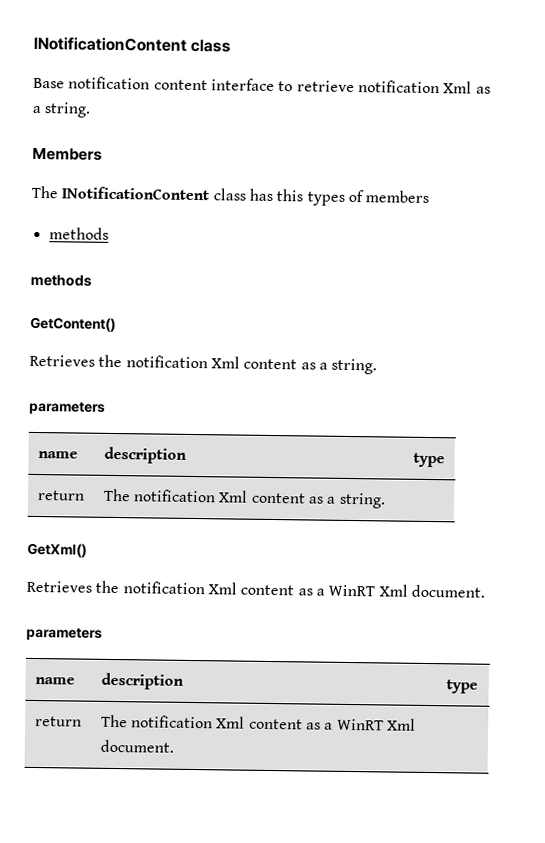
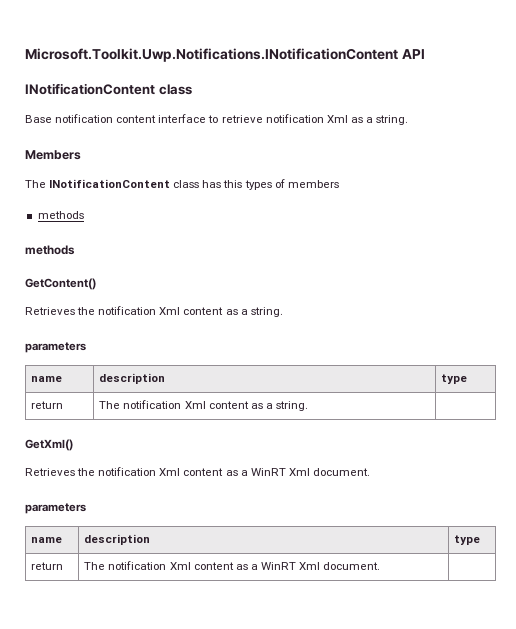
(33, 44) none -> [25,48,425,62] Microsoft.Toolkit.Uwp.Notifications.INotificationContent API //

